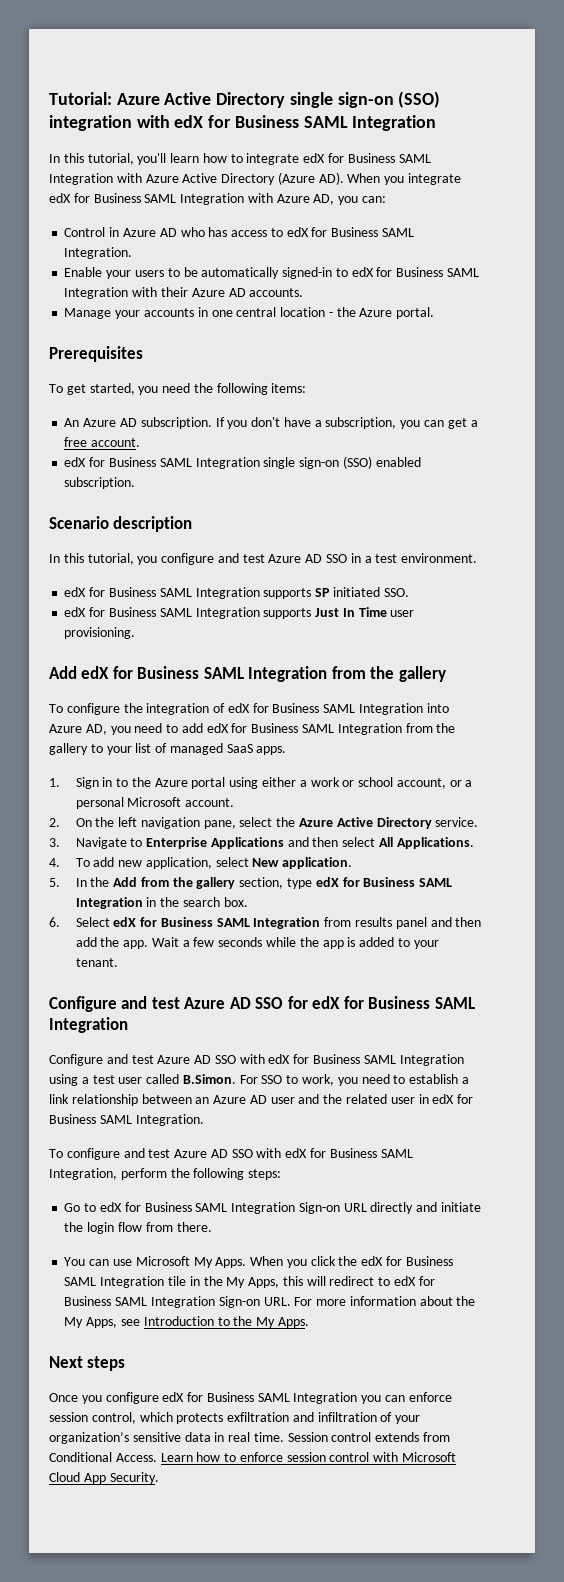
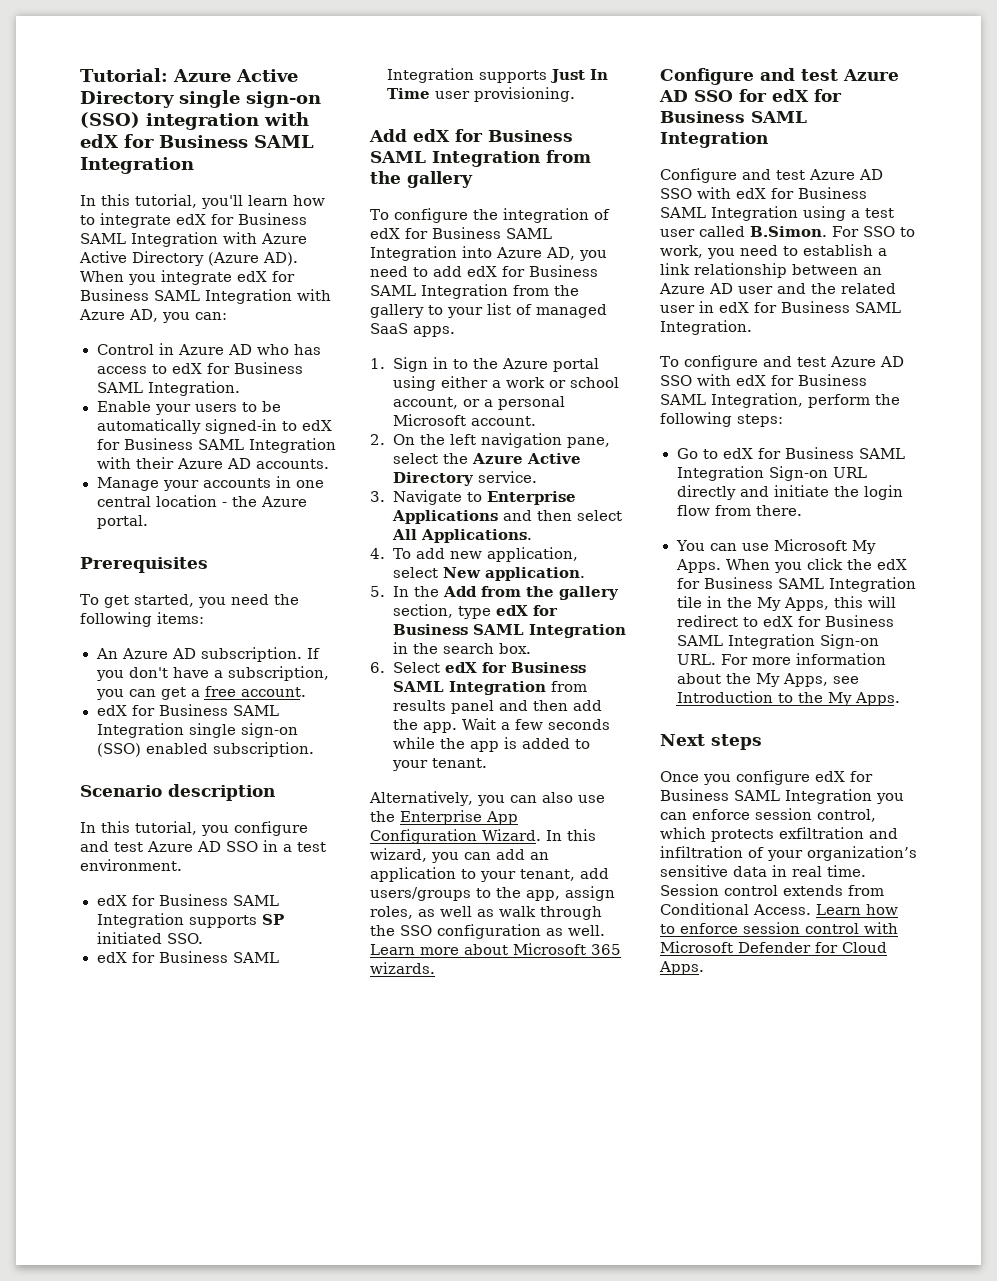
(118, 962) none -> [369,791,605,806] [370,810,518,825] [370,829,596,844] [370,848,549,863] [370,867,609,882] [370,886,615,901] [370,906,602,920] [370,924,605,939] [370,943,621,955] [370,962,435,974] // Alternatively, you can also use the Enterprise App Configuration Wizard. In this wizard, you can add an application to your tenant, add users/groups to the app, assign roles, as well as walk through the SSO configuration as well. Learn more about Microsoft 365 wizards.
[49,1472,159,1484] Cloud App Security. -> [738,942,887,953] [659,961,704,975] Defender for Cloud Apps.

